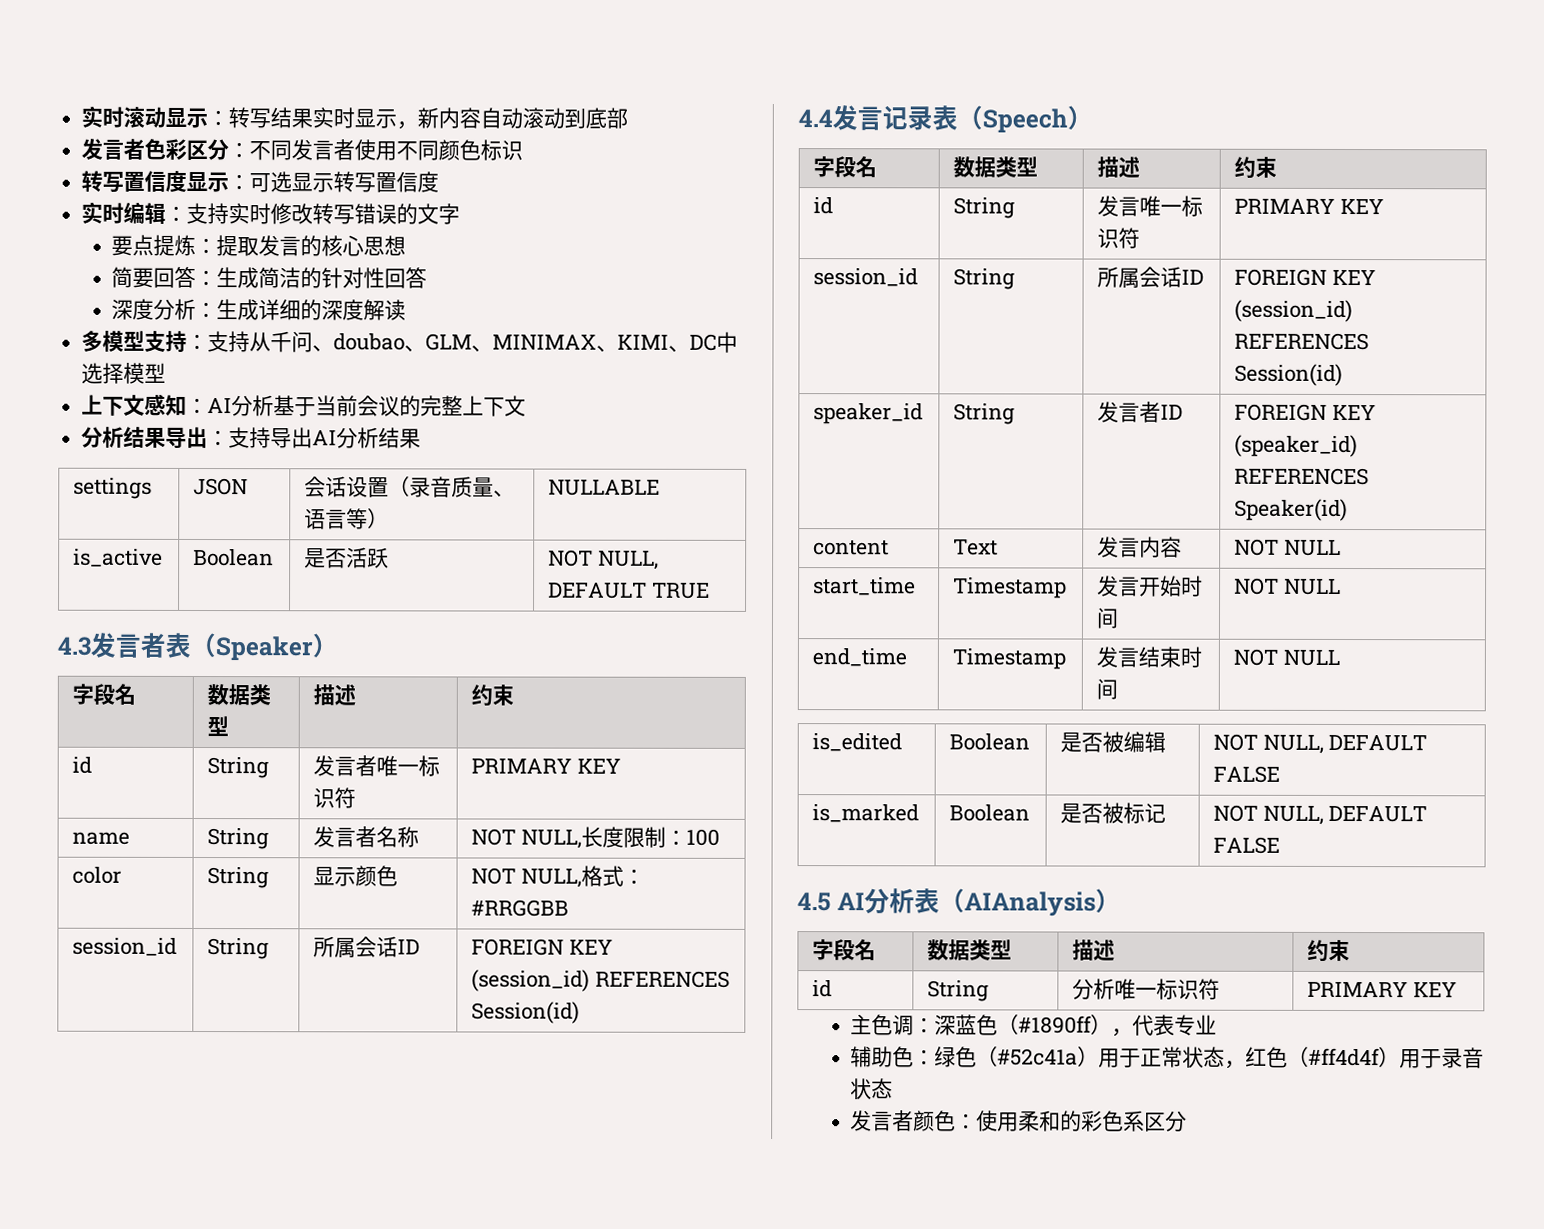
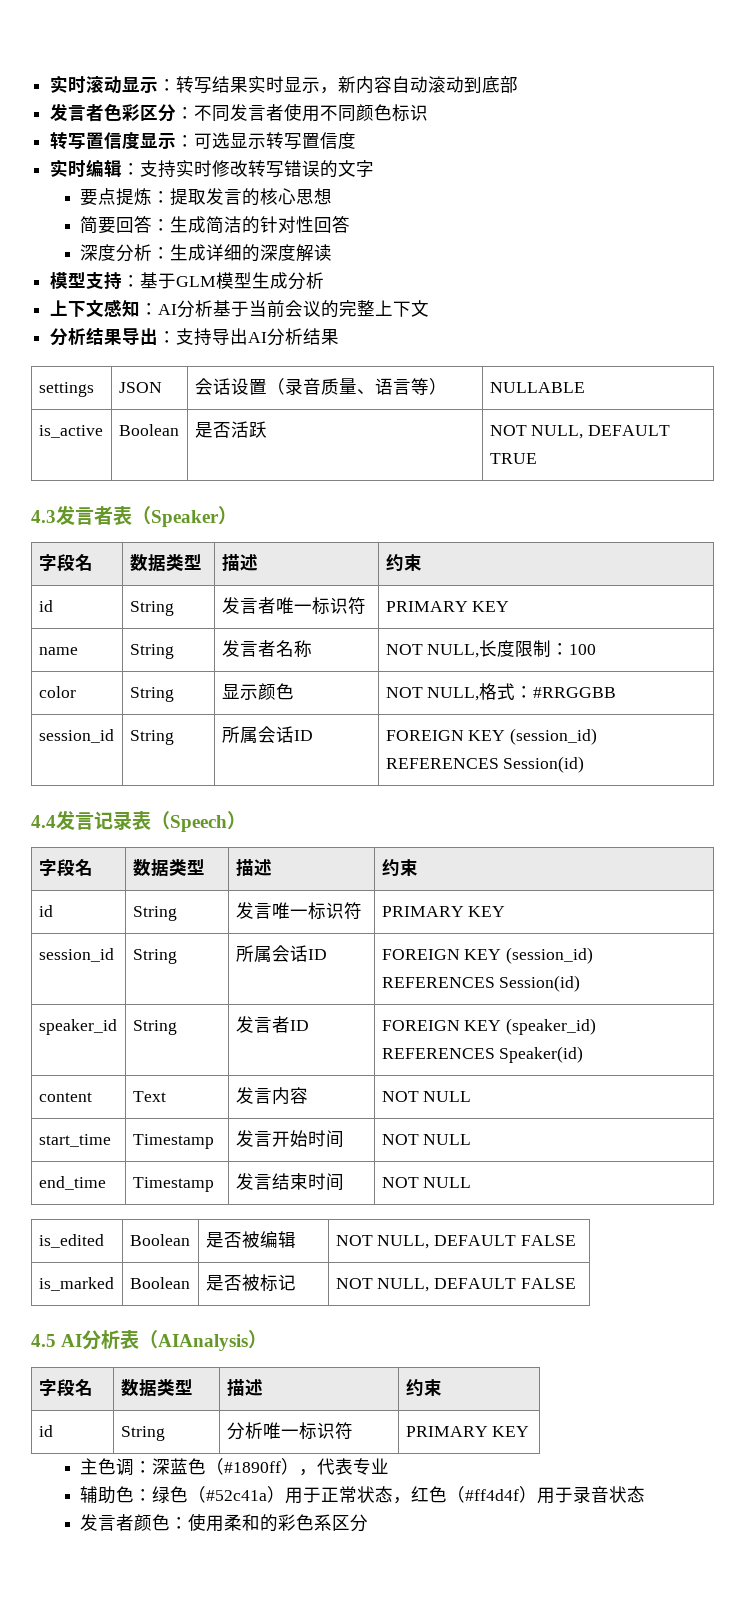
[81,330,104,352] 多 -> (333, 252) none
[207,331,739,353] [81,362,167,384] 支持从千问、doubao、GLM、MINIMAX、KIMI、DC中选择模型 -> [140,272,325,290] 基于GLM模型生成分析

